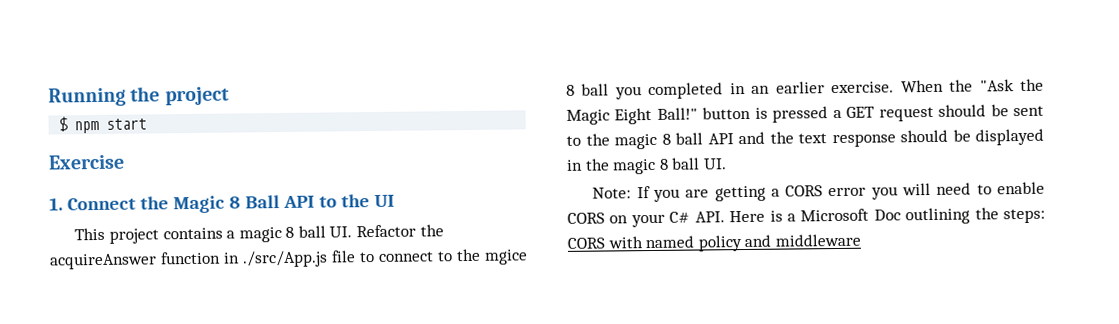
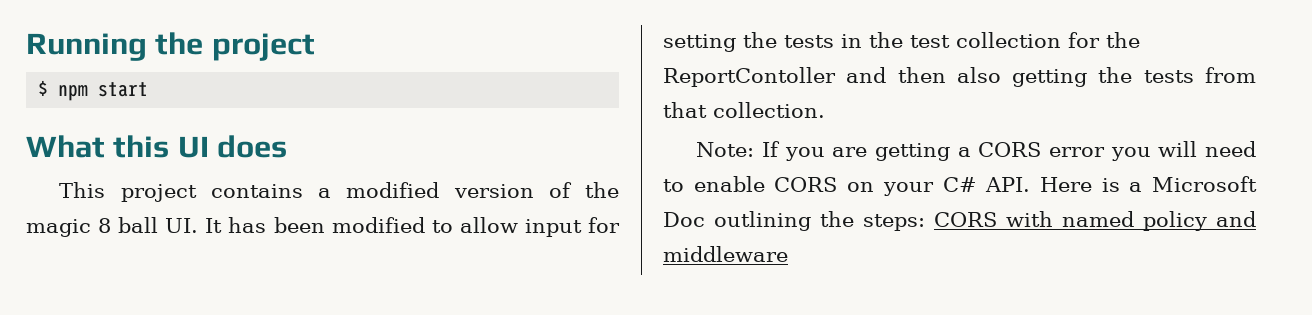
[48,154,125,170] [49,194,370,214] Exercise // 1. Connect the Magic 8 Ball API to the -> [26,135,170,158] What this
(395, 201) none -> [217,135,288,158] does
[238,224,444,243] [49,248,528,270] [566,78,1044,100] [566,104,1044,125] [566,128,1044,150] [566,159,583,171] magic 8 ball UI. Refactor the acquireAnswer function in ./src/App.js file to connect to the mgice 8 ball you completed in an earlier exercise. When the "Ask the Magic Eight Ball!" button is pressed a GET request should be sent to the magic 8 ball API and the text response should be displayed in -> [346,182,572,198] modified version of
(727, 164) none -> [205,217,620,237] [663,32,1140,52] [663,67,1256,87] [663,102,825,118] It has been modified to allow input for setting the tests in the test collection for the ReportContoller and then also getting the tests from that collection.

